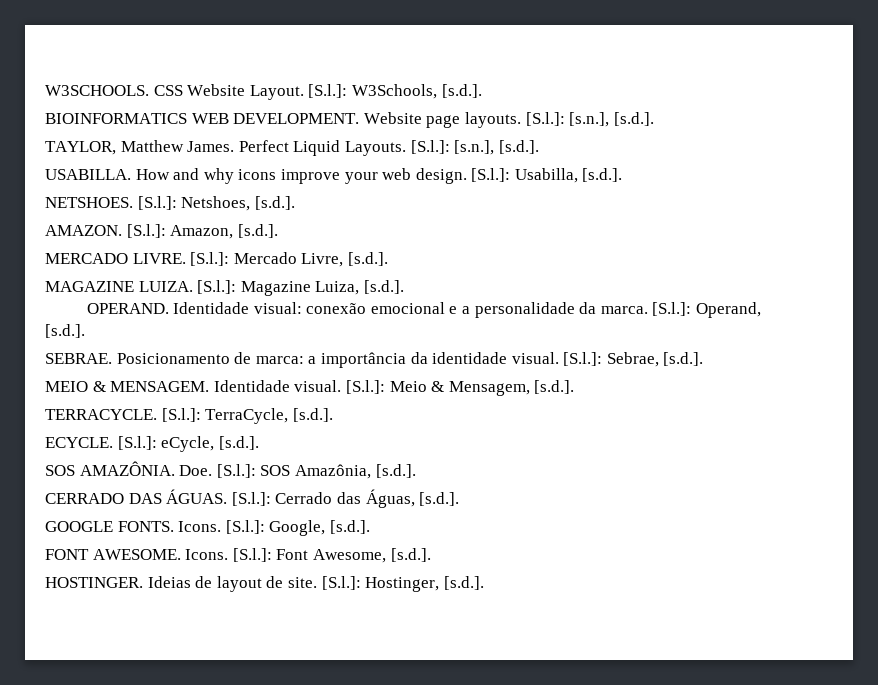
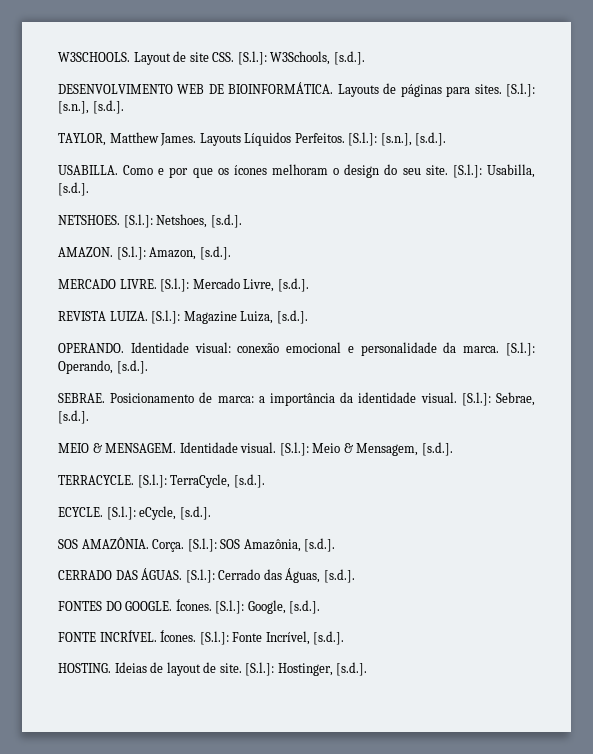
[153,84,304,100] CSS Website Layout. -> [133,51,235,65] Layout de site CSS.
[45,112,521,128] BIOINFORMATICS WEB DEVELOPMENT. Website page layouts. -> [58,82,502,97] DESENVOLVIMENTO WEB DE BIOINFORMÁTICA. Layouts de páginas para sites.
[238,140,406,156] Perfect Liquid Layouts. -> [199,132,345,146] Layouts Líquidos Perfeitos.
[135,168,467,184] How and why icons improve your web design. -> [123,164,448,178] Como e por que os ícones melhoram o design do seu site.
[45,281,134,292] MAGAZINE -> [58,311,106,321] REVISTA
[86,303,169,314] OPERAND. -> [58,343,124,353] OPERANDO.
[462,306,471,314] a -> (354, 349) none
[695,302,761,318] Operand, -> [58,360,113,374] Operando,
[179,465,213,476] Doe. -> [152,539,185,552] Corça.
[45,521,222,532] GOOGLE FONTS. Icons. -> [58,599,212,611] FONTES DO GOOGLE. Ícones.
[45,548,431,563] [45,577,143,588] FONT AWESOME. Icons. [S.l.]: Font Awesome, [s.d.]. // HOSTINGER. -> [58,630,345,645] [58,663,111,673] FONTE INCRÍVEL. Ícones. [S.l.]: Fonte Incrível, [s.d.]. // HOSTING.

